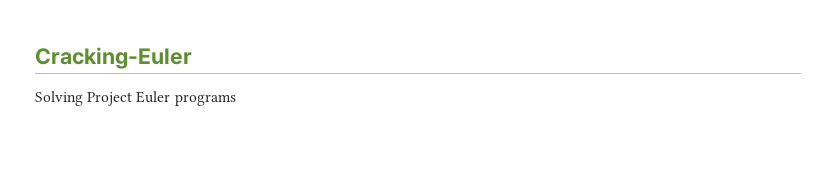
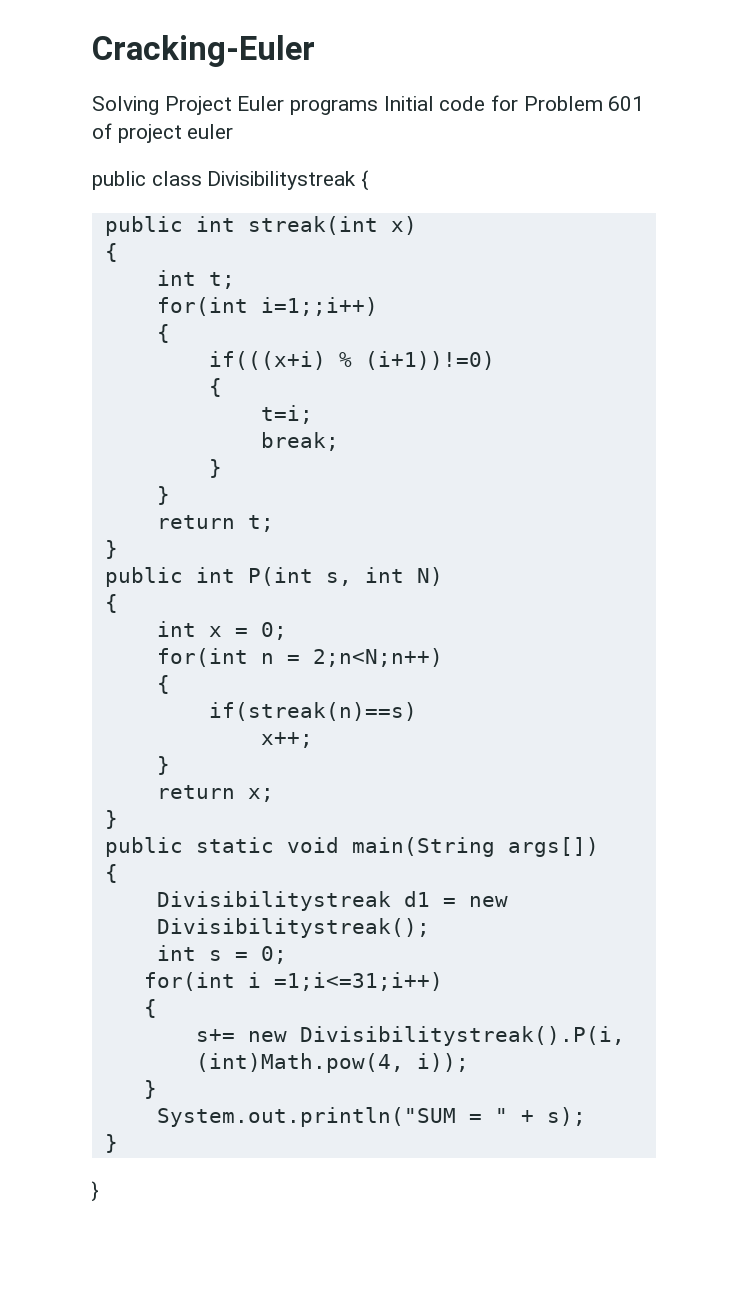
(236, 100) none -> [383,95,645,111] [92,123,234,143] [92,170,370,191] [104,216,417,236] [104,243,118,262] [156,270,235,289] [156,297,378,316] [156,324,170,343] [208,351,495,370] [208,378,222,397] [260,405,313,424] [260,432,339,451] [208,459,222,478] [156,486,170,505] [156,515,274,532] [104,540,118,559] [104,567,443,587] [104,594,118,613] [156,621,287,640] [156,648,443,667] [156,675,170,694] [208,702,417,721] [260,732,313,748] [156,756,170,775] [156,785,274,802] [104,810,118,829] [104,837,599,857] [104,864,118,883] [156,891,508,911] [156,918,430,938] [156,945,287,964] [143,972,443,991] [143,999,157,1018] [195,1026,625,1046] [195,1053,469,1073] [143,1080,157,1099] [156,1107,586,1127] [104,1134,118,1153] [91,1181,99,1202] Initial code for Problem 601 of project euler // public class Divisibilitystreak { // public int streak(int x) // { // int t; // for(int i=1;;i++) // { // if(((x+i) % (i+1))!=0) // { // t=i; // break; // } // } // return t; // } // public int P(int s, int N) // { // int x = 0; // for(int n = 2;n<N;n++) // { // if(streak(n)==s) // x++; // } // return x; // } // public static void main(String args[]) // { // Divisibilitystreak d1 = new Divisibilitystreak(); // int s = 0; // for(int i =1;i<=31;i++) // { // s+= new Divisibilitystreak().P(i, (int)Math.pow(4, i)); // } // System.out.println("SUM = " + s); // } // }

